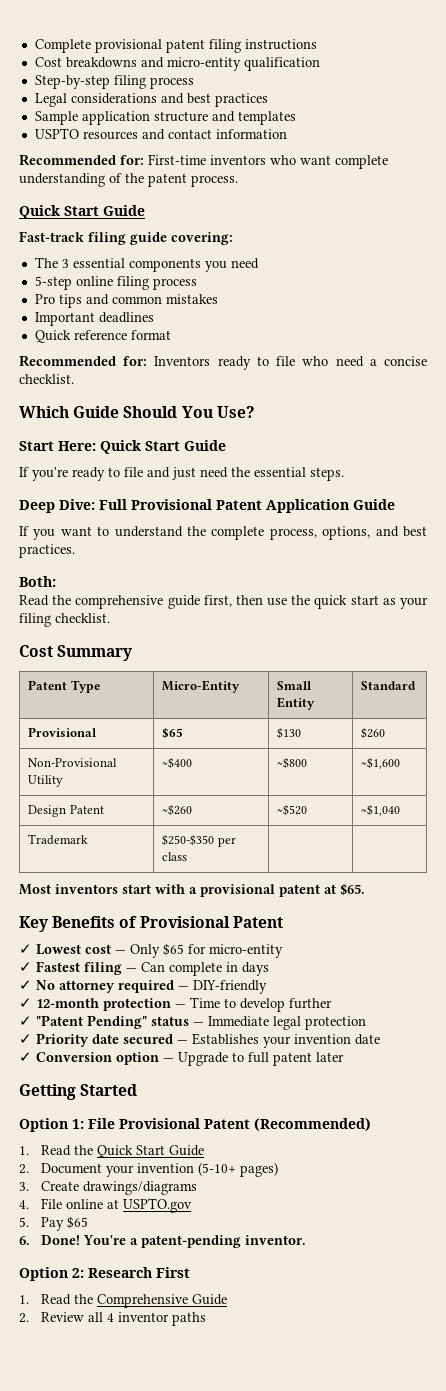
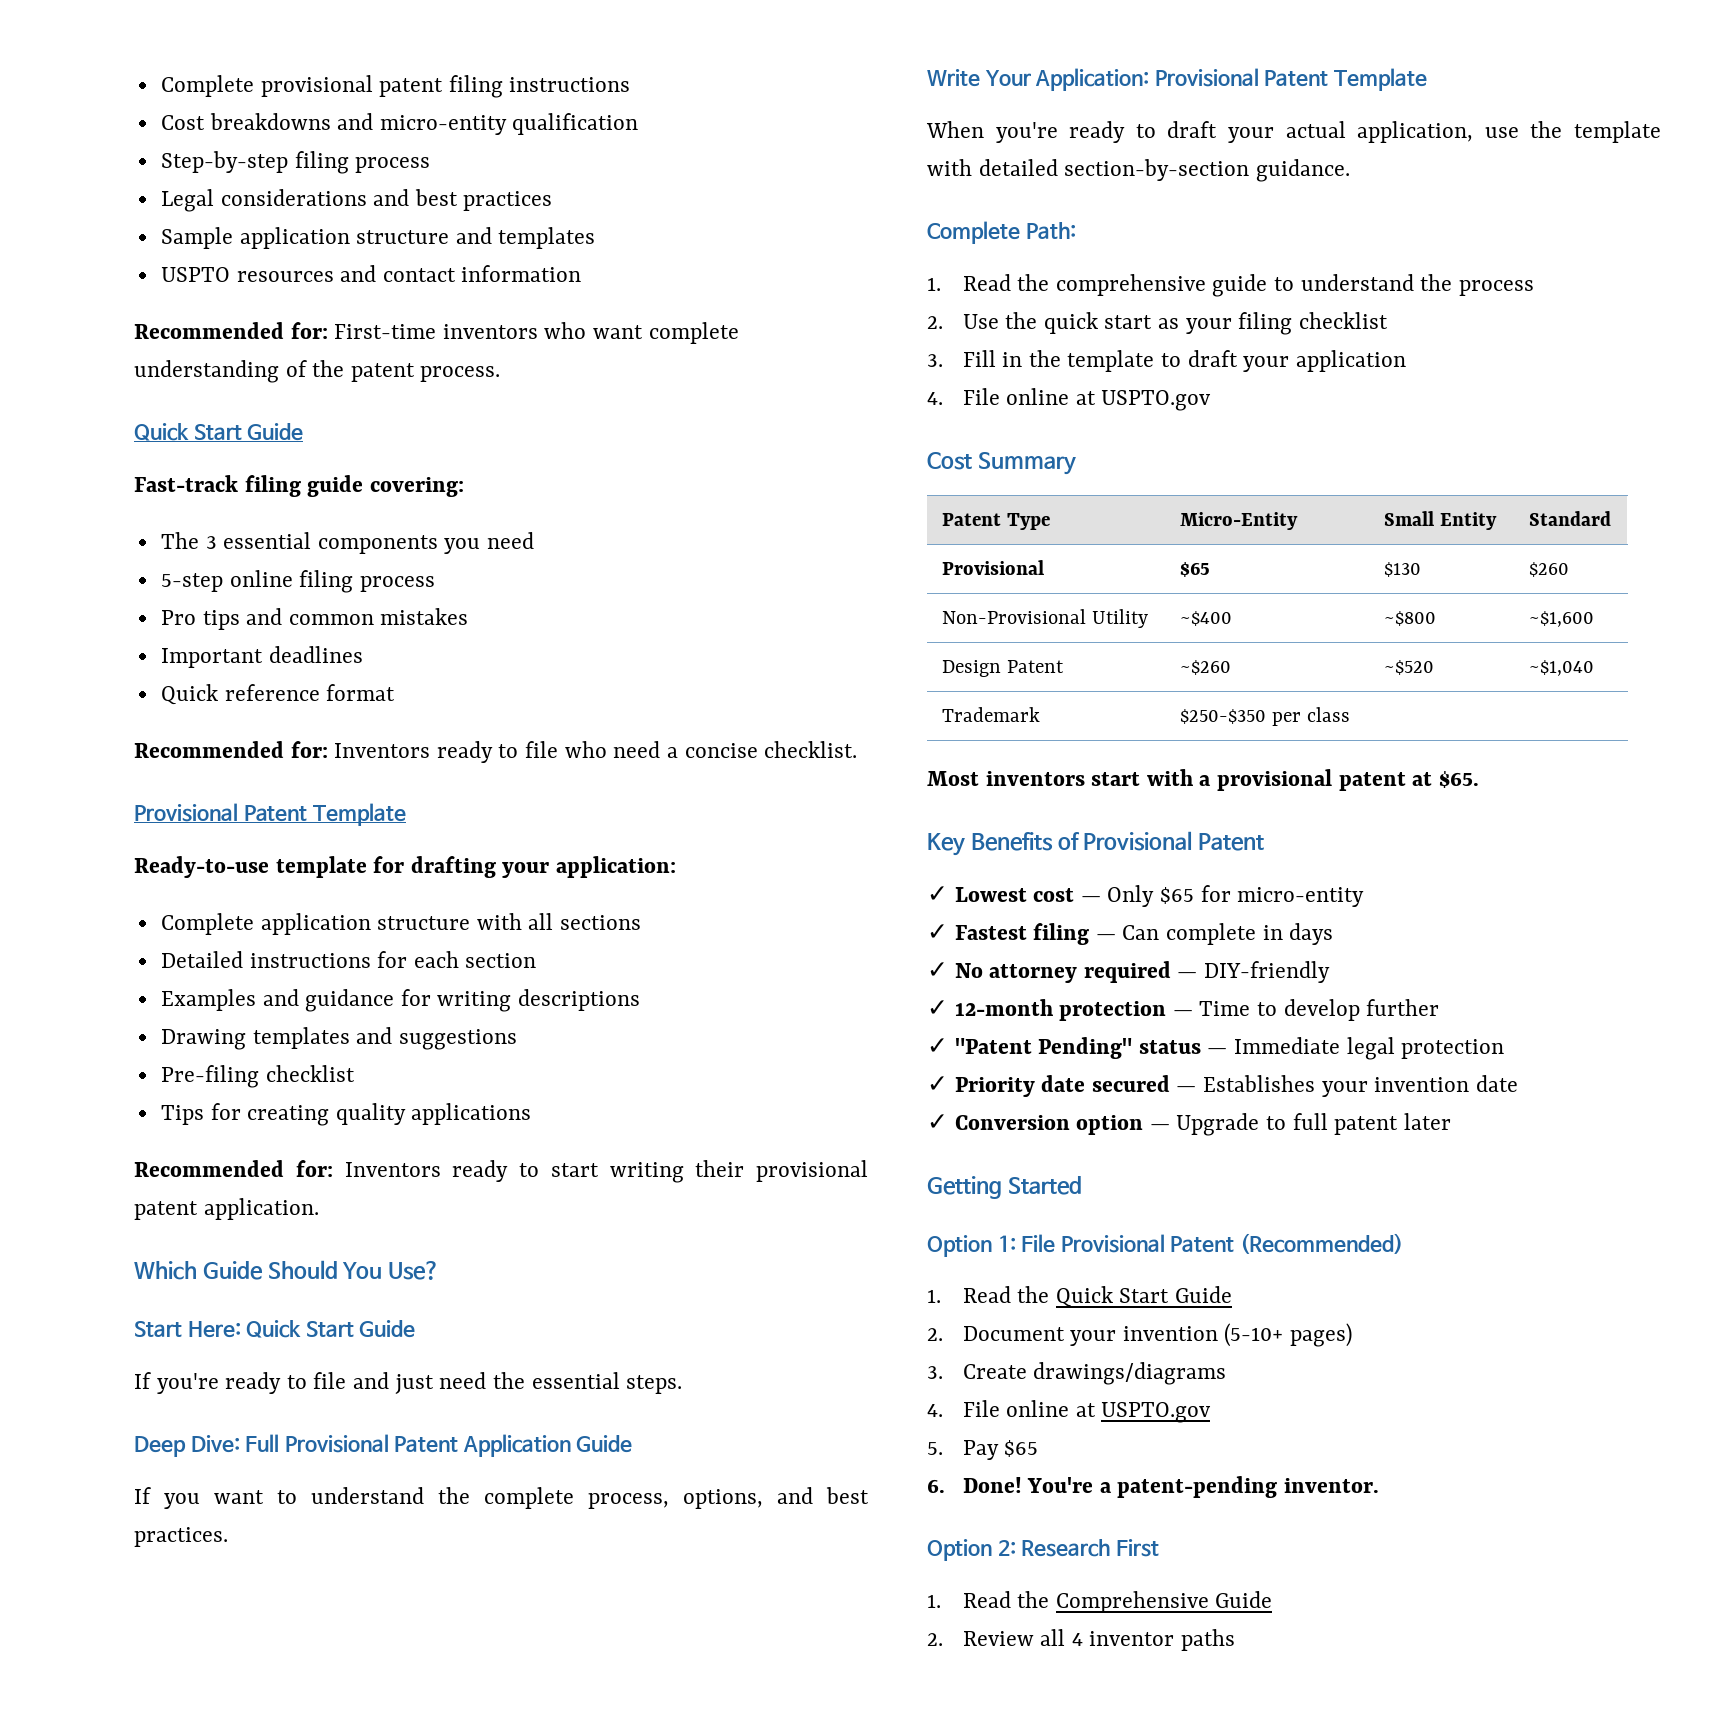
(74, 379) none -> [134,803,407,826] [134,856,677,878] [160,913,642,935] [160,951,537,968] [160,989,641,1012] [160,1027,517,1050] [160,1065,355,1088] [160,1103,532,1126] [134,1160,868,1183] [134,1198,319,1220] // Provisional Patent Template // Ready-to-use template for drafting your application: // Complete application structure with all sections // Detailed instructions for each section // Examples and guidance for writing descriptions // Drawing templates and suggestions // Pre-filing checklist // Tips for creating quality applications // Recommended for: Inventors ready to start writing their provisional patent application.
[19,576,56,587] [19,595,288,609] Both: // Read the comprehensive guide first, then use -> [927,68,1427,91] [926,121,1661,143] [927,159,1350,182] [927,221,1076,244] [927,274,1534,297] [927,314,999,329] Write Your Application: Provisional Patent Template // When you're ready to draft your actual application, use the template with detailed section-by-section guidance. // Complete Path: // 1. Read the comprehensive guide to understand the process // 2. Use
[55,613,110,623] checklist. -> [1298,312,1388,329] [927,350,1406,372] [927,388,1212,411] checklist // 3. Fill in the template to draft your application // 4. File online at USPTO.gov

